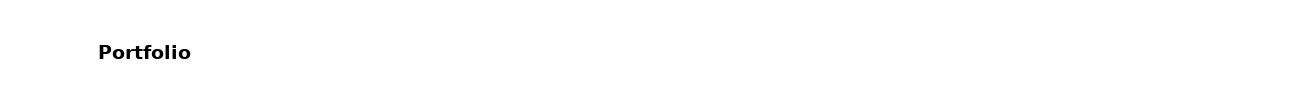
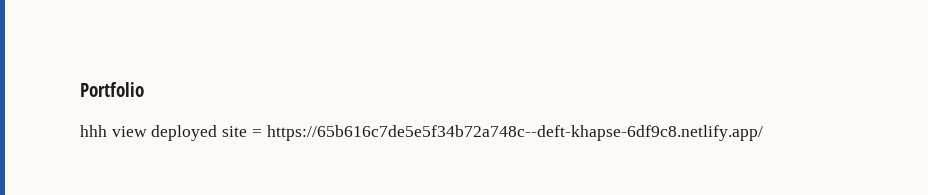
(191, 52) none -> [80,125,763,141] // hhh view deployed site = https://65b616c7de5e5f34b72a748c--deft-khapse-6df9c8.netlify.app/

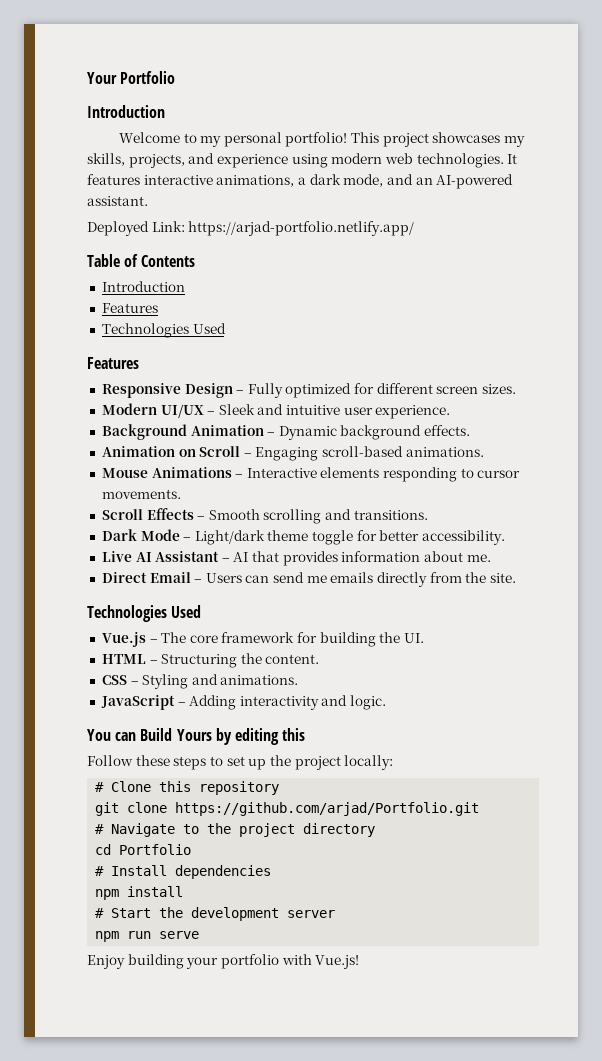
[80,82,144,97] [80,125,763,141] Portfolio // hhh view deployed site = https://65b616c7de5e5f34b72a748c--deft-khapse-6df9c8.netlify.app/ -> [87,71,176,84] [87,105,165,118] [118,132,526,147] [87,153,518,168] [87,174,514,189] [87,196,148,206] [87,221,415,236] [87,254,196,267] [101,281,185,292] [101,303,158,313] [101,323,226,338] [87,357,139,369] [101,383,517,398] [101,403,451,419] [101,424,471,440] [101,446,484,461] [101,467,521,482] [101,489,181,499] [101,508,428,524] [101,529,506,545] [101,551,491,566] [101,572,516,587] [87,605,202,622] [101,632,425,647] [101,653,320,668] [101,674,299,689] [100,695,387,710] [87,728,306,745] [87,755,394,770] [95,781,280,795] [95,802,480,816] [95,823,376,837] [95,844,192,855] [95,865,272,879] [95,886,184,900] [95,907,336,921] [95,931,200,942] [87,954,360,969] Your Portfolio // Introduction // Welcome to my personal portfolio! This project showcases my skills, projects, and experience using modern web technologies. It features interactive animations, a dark mode, and an AI-powered assistant. // Deployed Link: https://arjad-portfolio.netlify.app/ // Table of Contents // Introduction // Features // Technologies Used // Features // Responsive Design – Fully optimized for different screen sizes. // Modern UI/UX – Sleek and intuitive user experience. // Background Animation – Dynamic background effects. // Animation on Scroll – Engaging scroll-based animations. // Mouse Animations – Interactive elements responding to cursor movements. // Scroll Effects – Smooth scrolling and transitions. // Dark Mode – Light/dark theme toggle for better accessibility. // Live AI Assistant – AI that provides information about me. // Direct Email – Users can send me emails directly from the site. // Technologies Used // Vue.js – The core framework for building the UI. // HTML – Structuring the content. // CSS – Styling and animations. // JavaScript – Adding interactivity and logic. // You can Build Yours by editing this // Follow these steps to set up the project locally: // # Clone this repository // git clone https://github.com/arjad/Portfolio.git // # Navigate to the project directory // cd Portfolio // # Install dependencies // npm install // # Start the development server // npm run serve // Enjoy building your portfolio with Vue.js!

